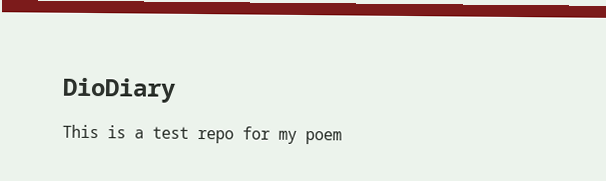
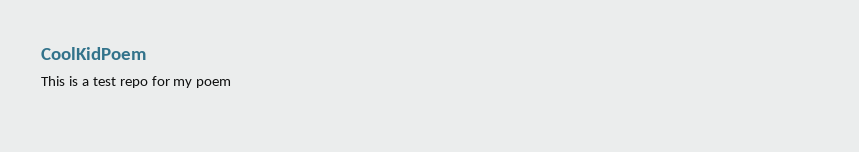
[62,77,176,103] DioDiary -> [41,47,146,60] CoolKidPoem

